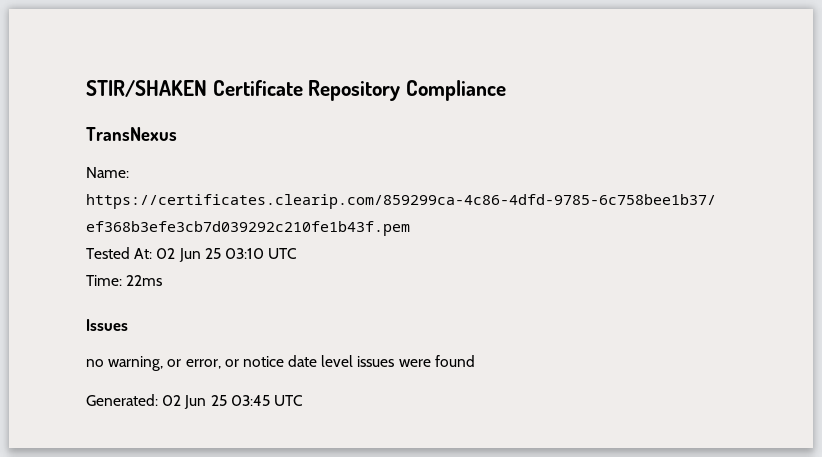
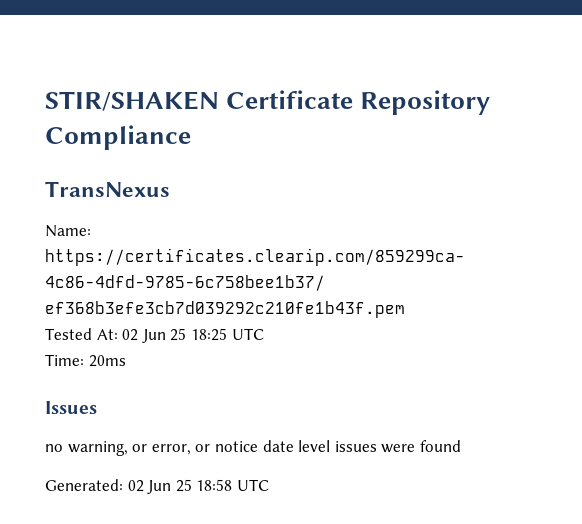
[224,248,264,259] 03:10 -> [190,328,227,341] 18:25
[126,275,163,286] 22ms -> [88,355,126,367] 20ms
[230,395,270,406] 03:45 -> [196,479,233,491] 18:58

